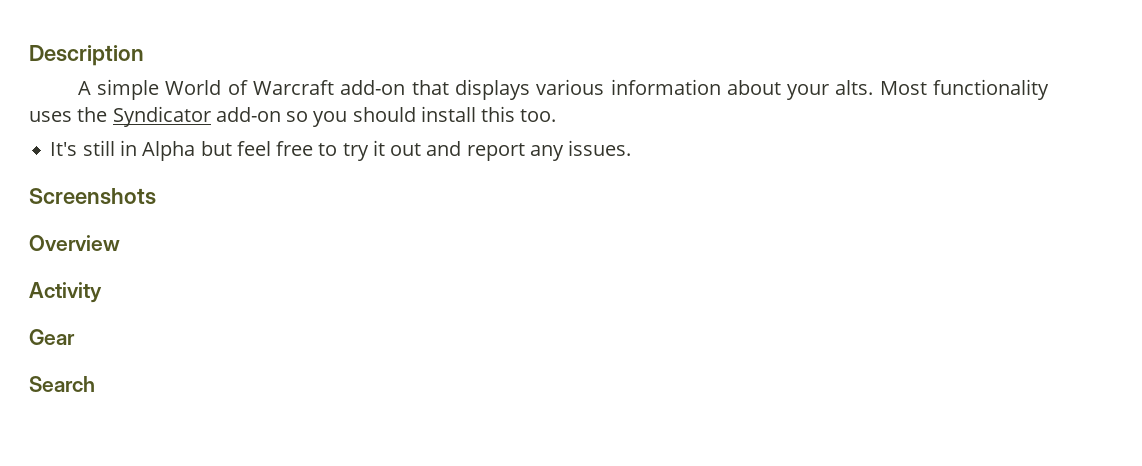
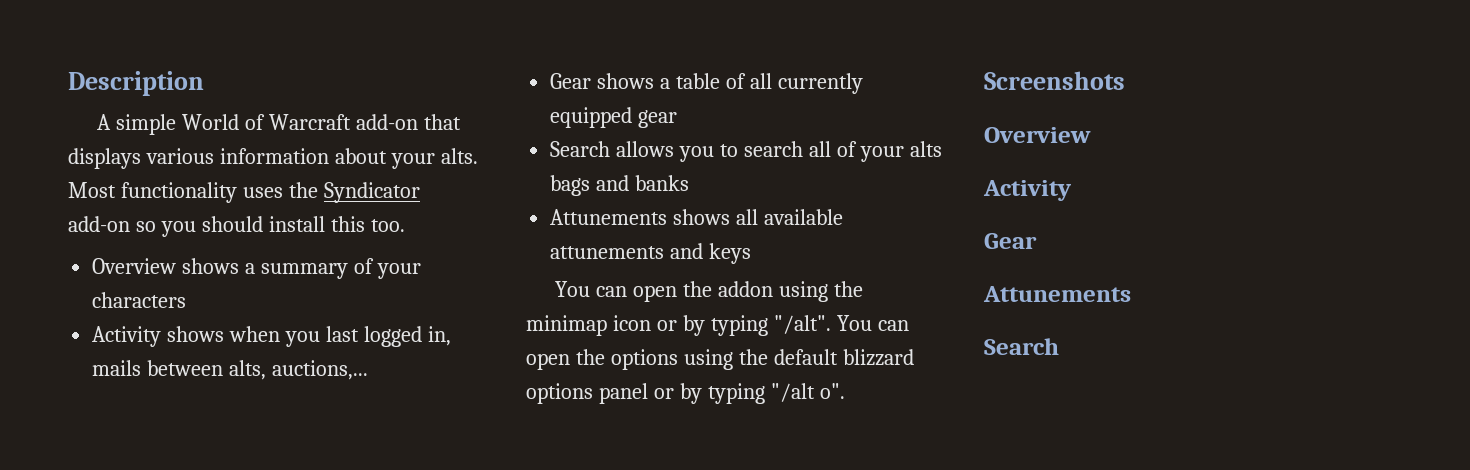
[50,140,632,161] It's still in Alpha but feel free to try it out and report any issues. -> [92,258,421,279] [92,292,187,308] [92,326,451,347] [92,360,369,380] [550,73,863,94] [550,107,678,128] [550,141,942,162] [550,175,690,196] [550,209,844,225] [550,243,752,264] [555,281,863,302] [526,315,909,336] [526,349,914,370] [526,383,845,404] Overview shows a summary of your characters // Activity shows when you last logged in, mails between alts, auctions,... // Gear shows a table of all currently equipped gear // Search allows you to search all of your alts bags and banks // Attunements shows all available attunements and keys // You can open the addon using the minimap icon or by typing "/alt". You can open the options using the default blizzard options panel or by typing "/alt o".
(75, 337) none -> [983,286,1131,302] // Attunements

